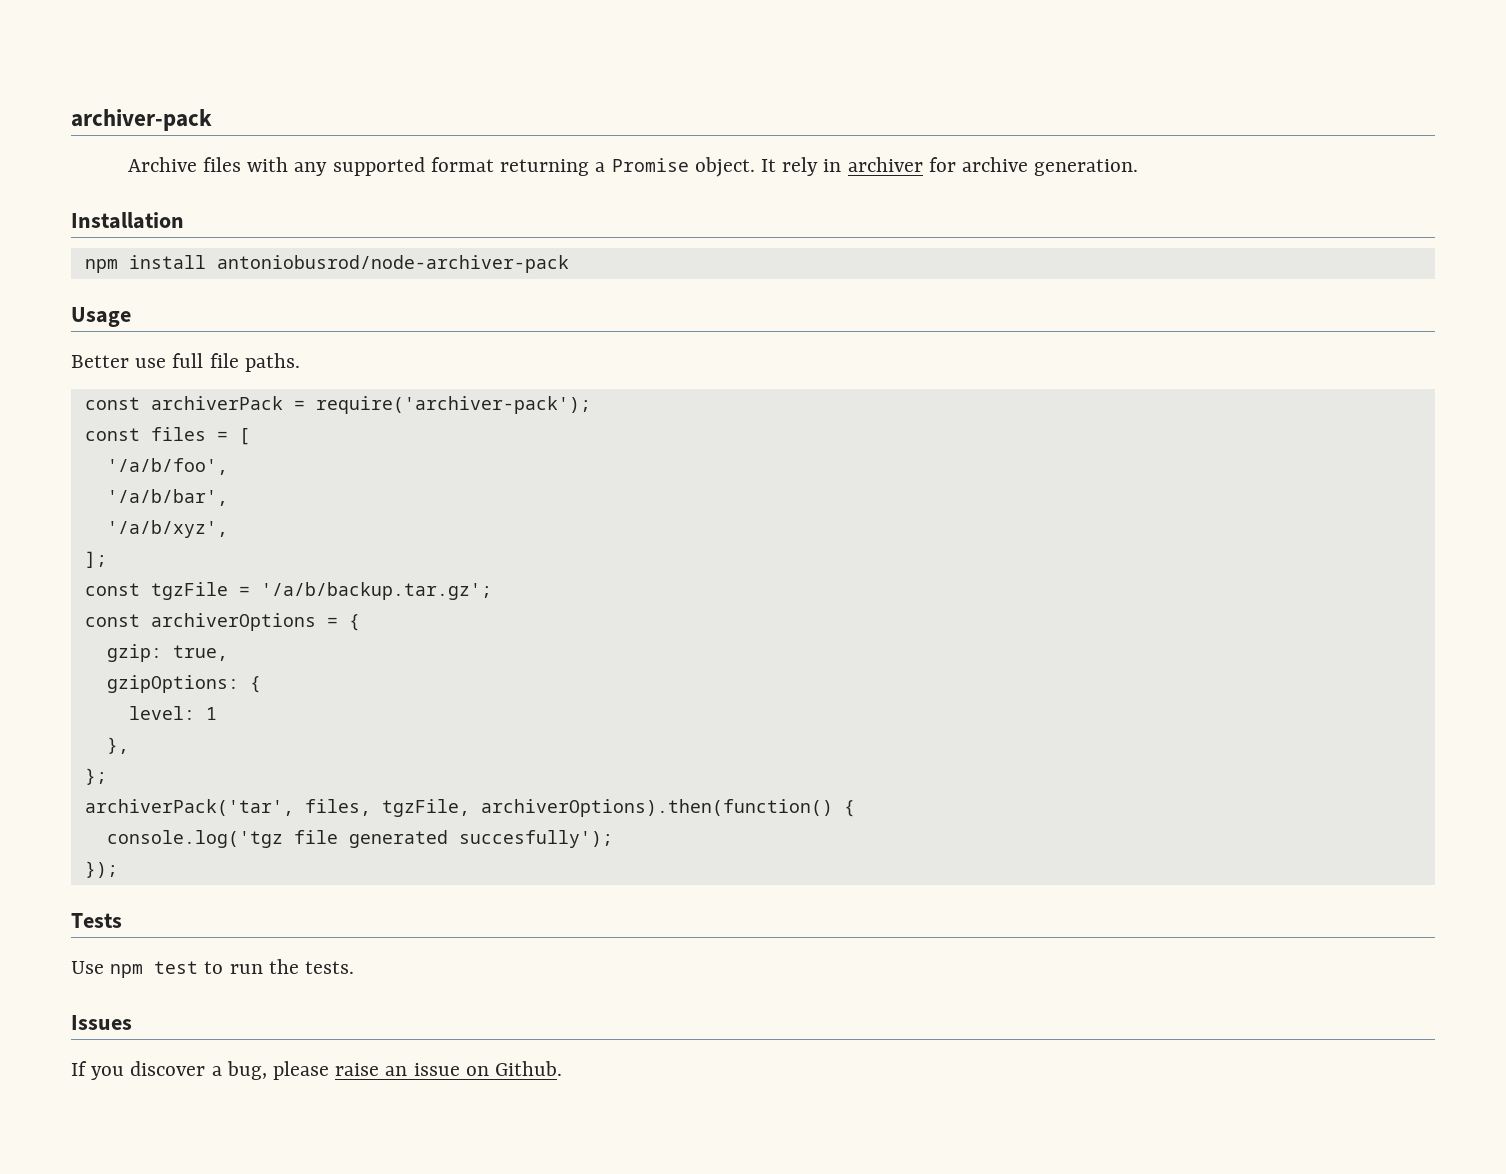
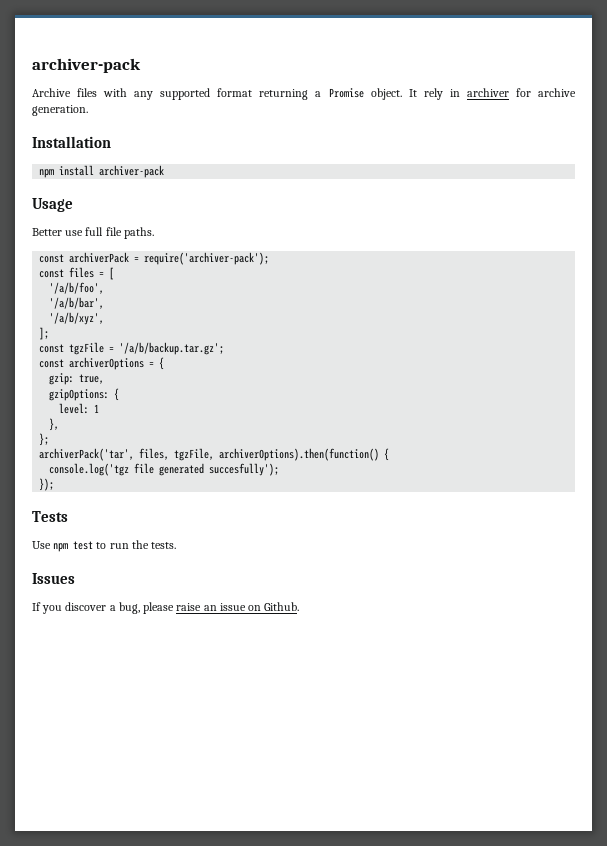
[216,255,569,273] antoniobusrod/node-archiver-pack -> [99,165,165,178] archiver-pack

